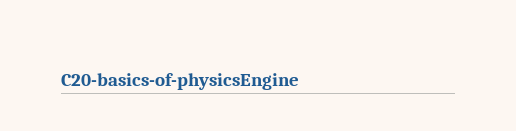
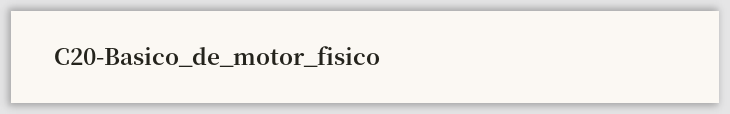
[61,73,299,90] C20-basics-of-physicsEngine -> [54,46,380,67] C20-Basico_de_motor_fisico

